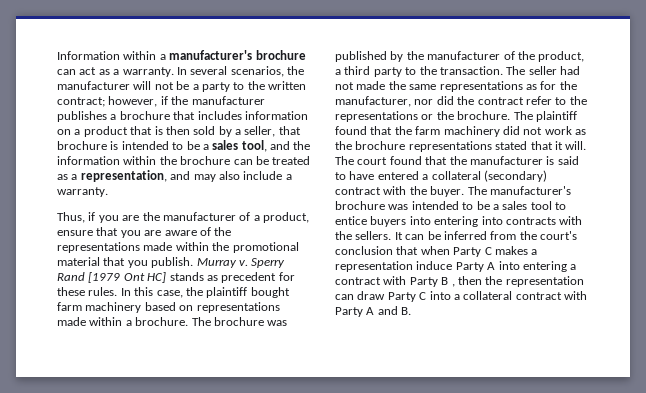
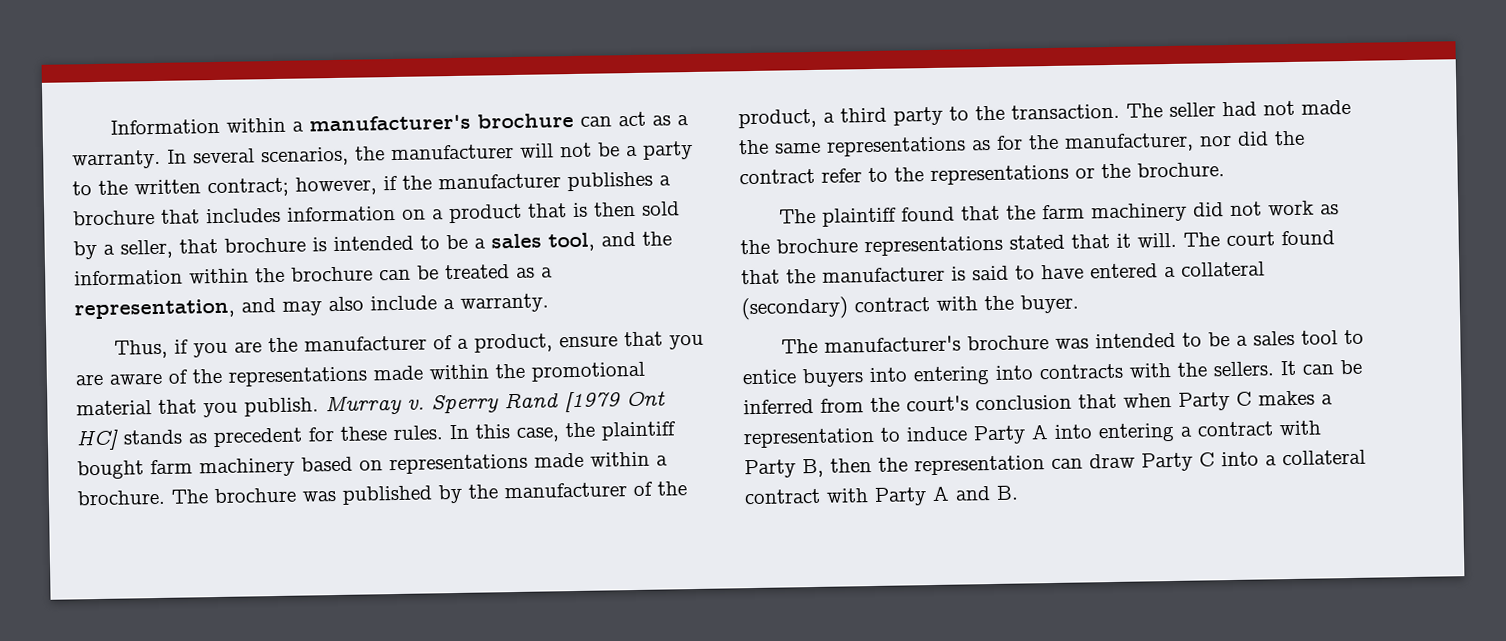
(511, 115) none -> (1225, 170) //
(465, 191) none -> (1079, 304) //
(413, 266) none -> [880,427,901,442] to
[441,277,455,287] B , -> [802,458,824,478] B,

